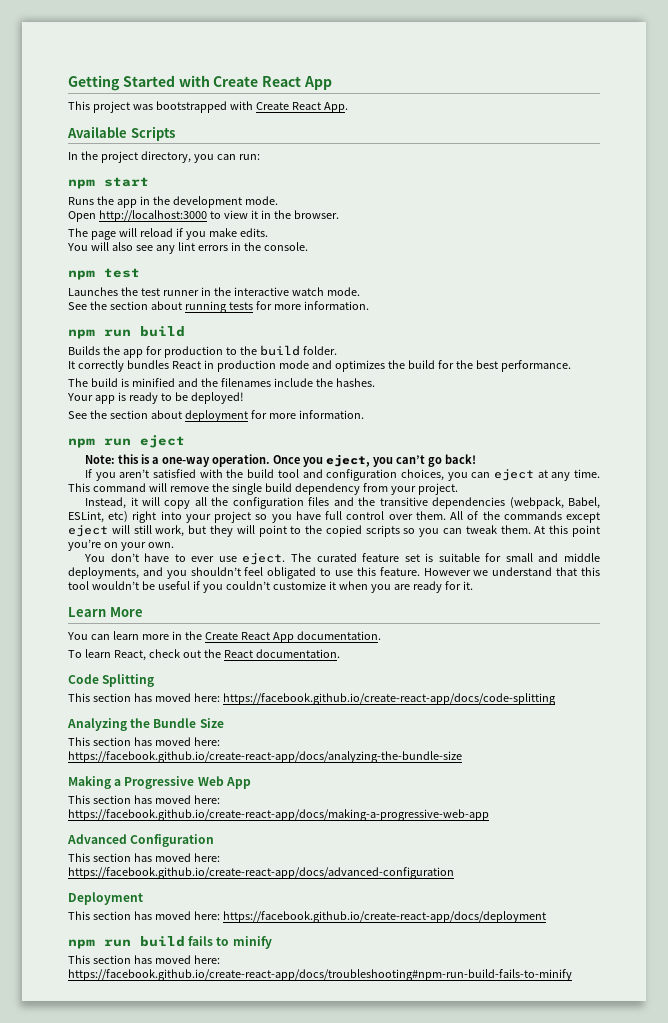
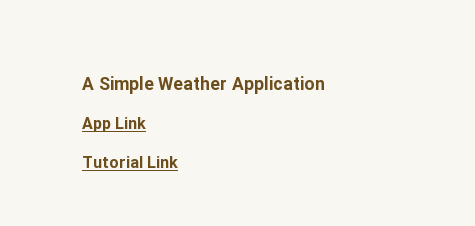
[68,75,332,91] [68,101,348,113] [67,126,175,141] [68,151,260,163] [68,177,149,189] [68,196,278,208] [68,210,339,222] [68,228,268,240] [67,242,308,254] [68,268,140,280] [68,287,360,296] [68,301,369,313] [68,326,185,339] [68,345,337,358] [68,360,571,372] [68,378,375,387] [67,392,244,404] [68,410,364,422] [68,435,185,448] [85,454,476,467] [85,469,600,481] [68,483,458,495] [85,497,600,509] [68,511,601,523] [68,525,600,537] [68,539,174,551] [84,553,600,565] [68,567,600,579] [68,581,473,593] [68,607,143,617] [67,631,381,643] [68,649,340,661] [68,674,155,687] [68,693,556,705] [67,718,224,731] [68,737,220,746] [68,751,462,763] [68,776,251,789] [68,795,220,804] [68,809,489,821] [67,834,215,847] [68,853,220,862] [68,867,454,879] [68,892,143,905] [68,911,546,923] [68,936,272,949] [68,955,220,964] [68,969,572,981] Getting Started with Create React App // This project was bootstrapped with Create React App. // Available Scripts // In the project directory, you can run: // npm start // Runs the app in the development mode. // Open http://localhost:3000 to view it in the browser. // The page will reload if you make edits. // You will also see any lint errors in the console. // npm test // Launches the test runner in the interactive watch mode. // See the section about running tests for more information. // npm run build // Builds the app for production to the build folder. // It correctly bundles React in production mode and optimizes the build for the best performance. // The build is minified and the filenames include the hashes. // Your app is ready to be deployed! // See the section about deployment for more information. // npm run eject // Note: this is a one-way operation. Once you eject, you can’t go back! // If you aren’t satisfied with the build tool and configuration choices, you can eject at any time. This command will remove the single build dependency from your project. // Instead, it will copy all the configuration files and the transitive dependencies (webpack, Babel, ESLint, etc) right into your project so you have full control over them. All of the commands except eject will still work, but they will point to the copied scripts so you can tweak them. At this point you’re on your own. // You don’t have to ever use eject. The curated feature set is suitable for small and middle deployments, and you shouldn’t feel obligated to use this feature. However we understand that this tool wouldn’t be useful if you couldn’t customize it when you are ready for it. // Learn More // You can learn more in the Create React App documentation. // To learn React, check out the React documentation. // Code Splitting // This section has moved here: https://facebook.github.io/create-react-app/docs/code-splitting // Analyzing the Bundle Size // This section has moved here: https://facebook.github.io/create-react-app/docs/analyzing-the-bundle-size // Making a Progressive Web App // This section has moved here: https://facebook.github.io/create-react-app/docs/making-a-progressive-web-app // Advanced Configuration // This section has moved here: https://facebook.github.io/create-react-app/docs/advanced-configuration // Deployment // This section has moved here: https://facebook.github.io/create-react-app/docs/deployment // npm run build fails to minify // This section has moved here: https://facebook.github.io/create-react-app/docs/troubleshooting#npm-run-build-fails-to-minify -> [82,76,326,94] [82,117,147,132] [82,156,179,168] A Simple Weather Application // App Link // Tutorial Link

